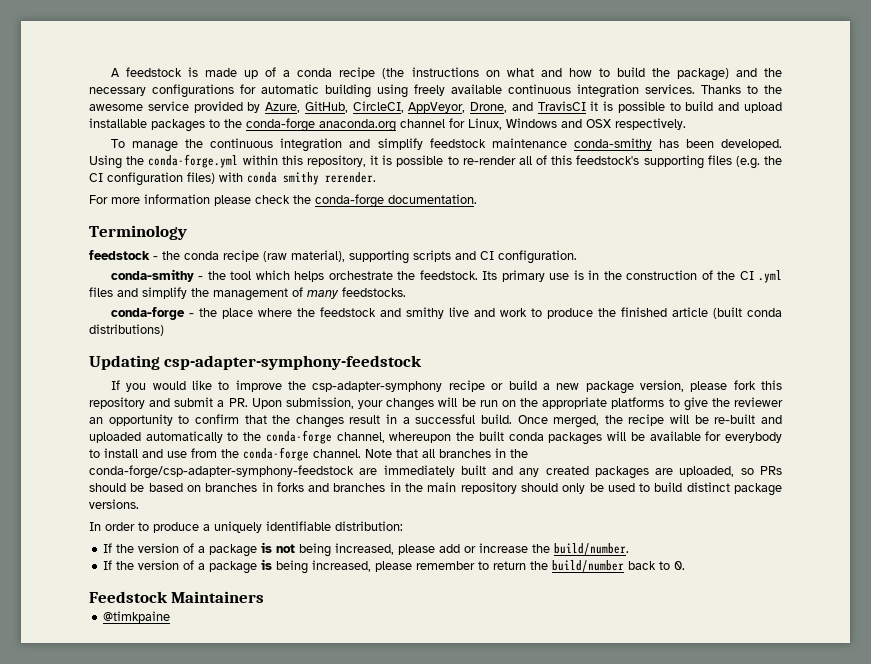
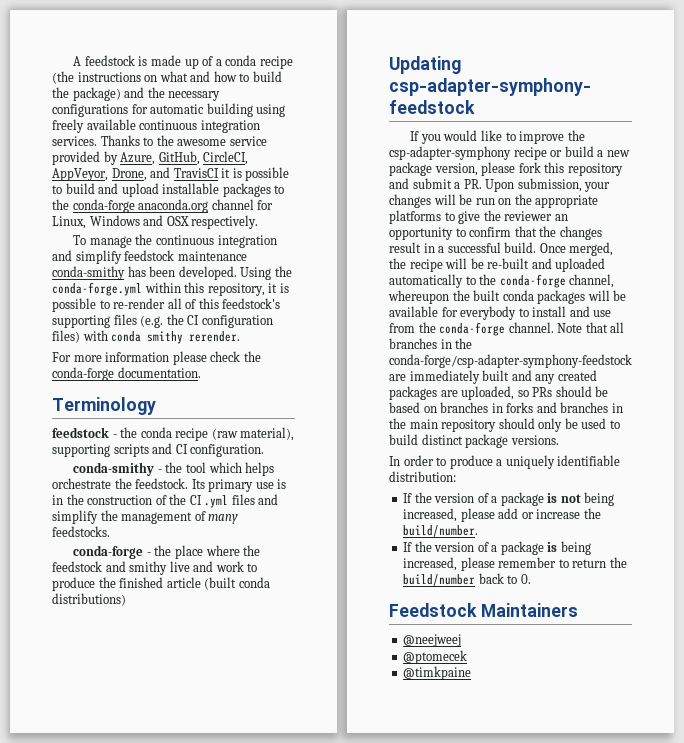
(265, 597) none -> [403,634,462,647] [403,650,468,664] // @neejweej // @ptomecek

